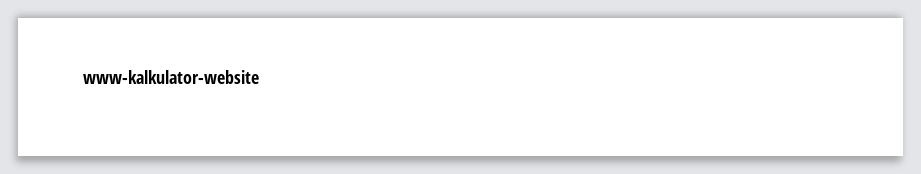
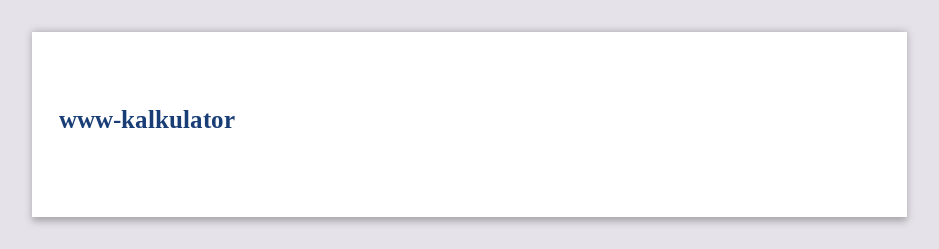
[83,70,259,84] www-kalkulator-website -> [59,110,235,128] www-kalkulator

